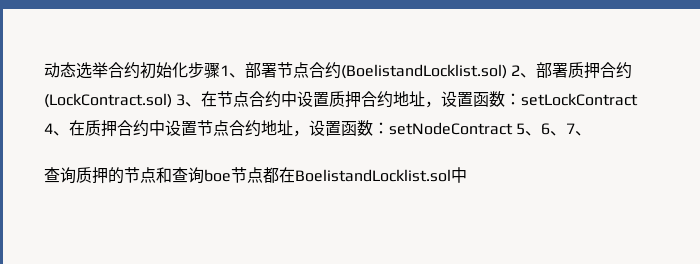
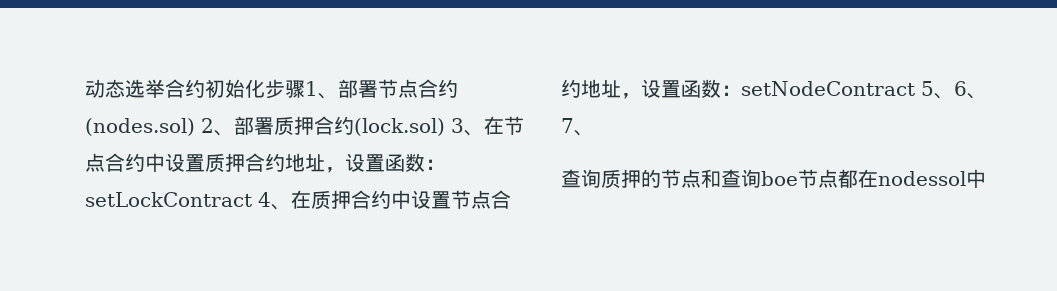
[341,64,507,79] (BoelistandLocklist.sol) -> [85,118,195,136] (nodes.sol)
[44,93,172,108] (LockContract.sol) -> [354,118,445,136] (lock.sol)
[295,169,451,182] BoelistandLocklist.sol -> [878,171,966,186] nodessol

